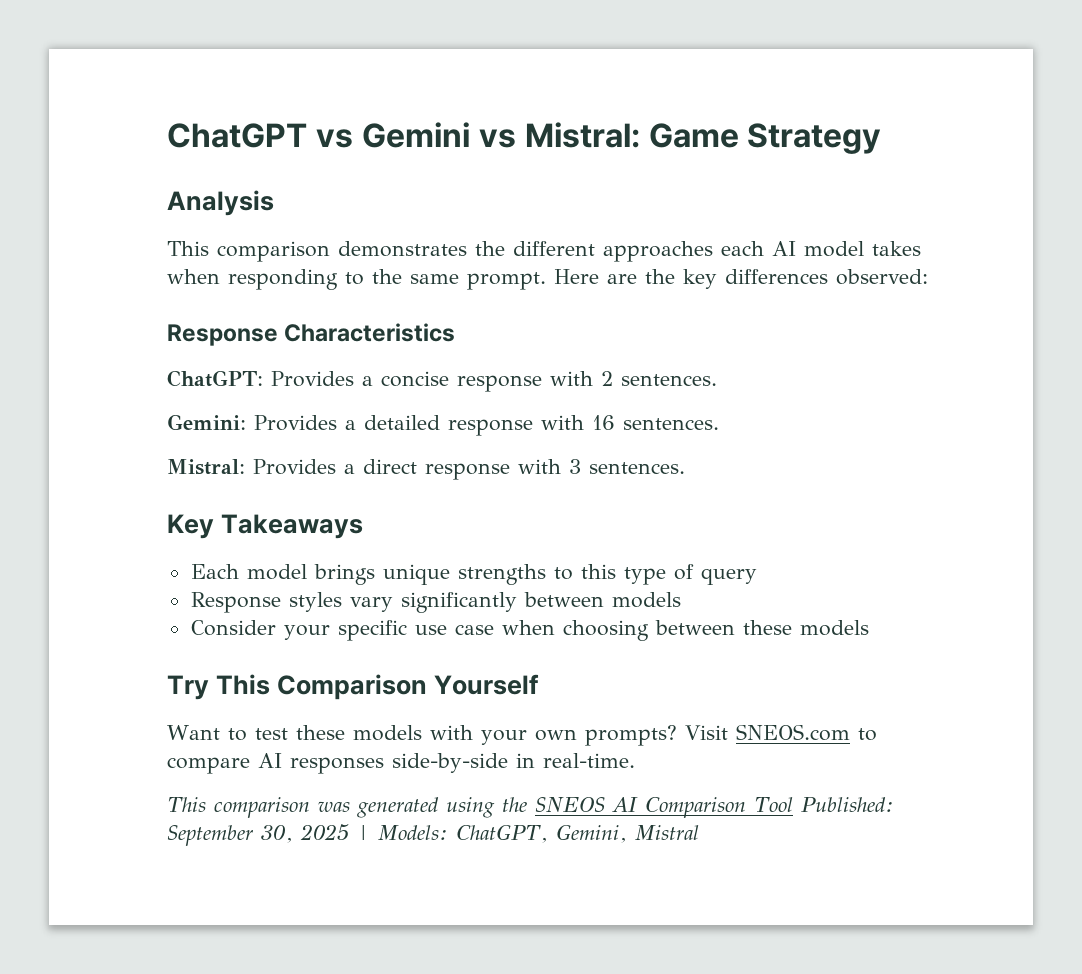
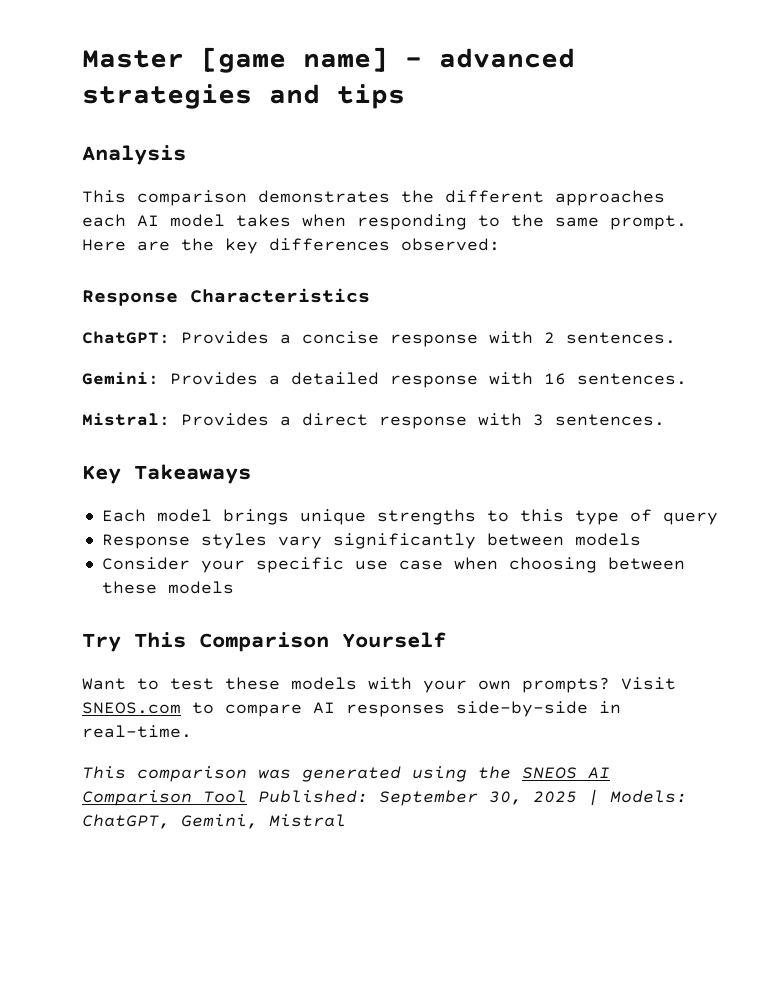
[167,122,882,154] ChatGPT vs Gemini vs Mistral: Game Strategy -> [82,47,575,73] [82,84,405,109] Master [game name] - advanced strategies and tips

